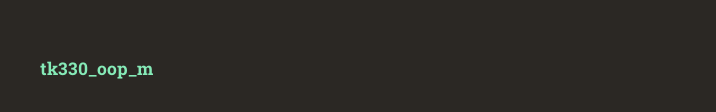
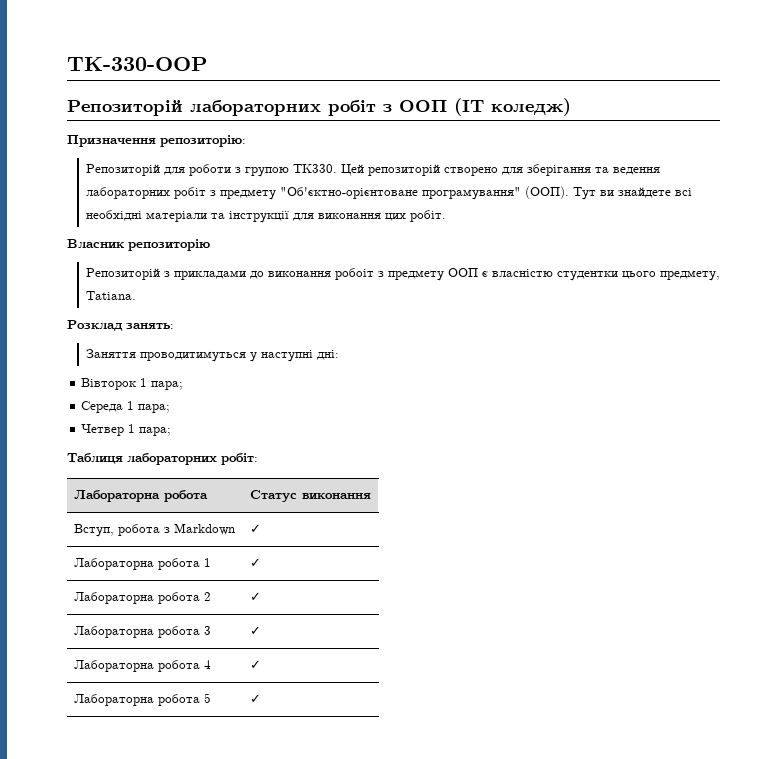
[40,61,153,79] tk330_oop_m -> [67,57,208,71] [67,98,571,116] [67,135,246,147] [85,164,660,177] [85,186,692,200] [85,210,446,223] [67,239,210,251] [85,268,720,281] [85,291,136,300] [67,320,174,331] [85,349,339,362] [81,378,184,390] [81,401,171,413] [81,424,172,436] [67,453,258,465] [73,490,208,502] [249,490,371,502] [73,523,235,537] [249,524,261,533] [73,558,211,570] [249,558,261,567] [73,592,211,604] [249,592,261,601] [73,626,211,638] [249,626,261,635] [73,660,211,672] [249,660,261,669] [73,693,211,706] [249,694,261,703] TK-330-OOP // Репозиторій лабораторних робіт з ООП (IT коледж) // Призначення репозиторію: // Репозиторій для роботи з групою ТК330. Цей репозиторій створено для зберігання та ведення лабораторних робіт з предмету "Об'єктно-орієнтоване програмування" (ООП). Тут ви знайдете всі необхідні матеріали та інструкції для виконання цих робіт. // Власник репозиторію // Репозиторій з прикладами до виконання робоіт з предмету ООП є власністю студентки цього предмету, Tatiana. // Розклад занять: // Заняття проводитимуться у наступні дні: // Вівторок 1 пара; // Середа 1 пара; // Четвер 1 пара; // Таблиця лабораторних робіт: // Лабораторна робота | Статус виконання // Вступ, робота з Markdown | ✓ // Лабораторна робота 1 | ✓ // Лабораторна робота 2 | ✓ // Лабораторна робота 3 | ✓ // Лабораторна робота 4 | ✓ // Лабораторна робота 5 | ✓

